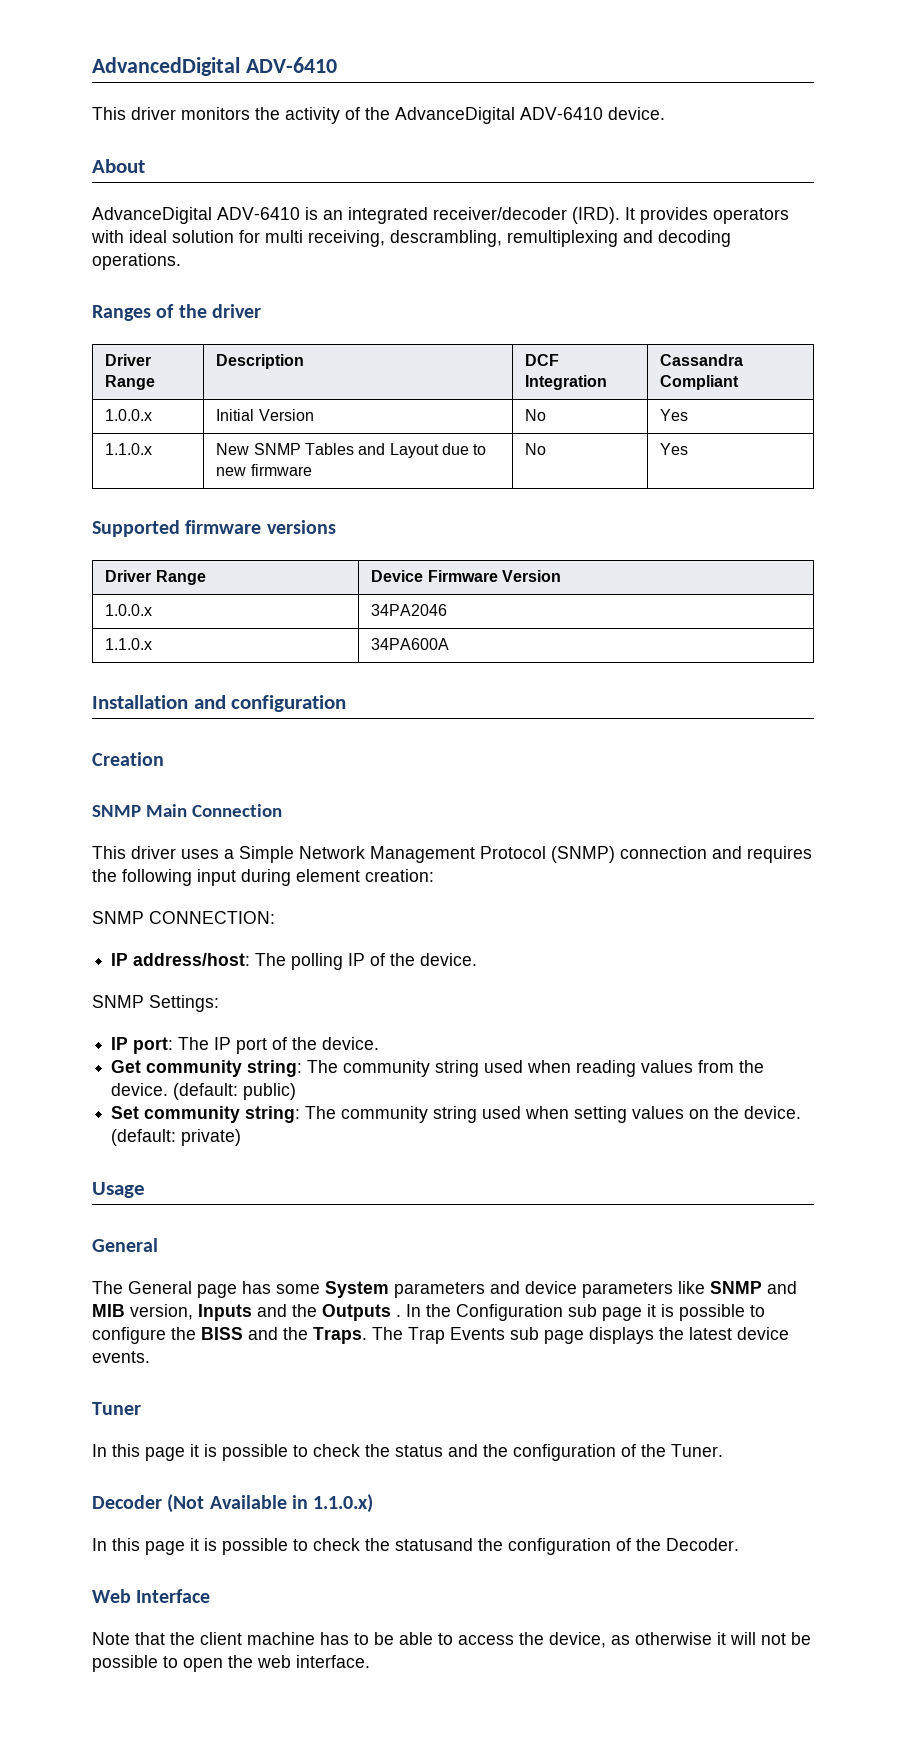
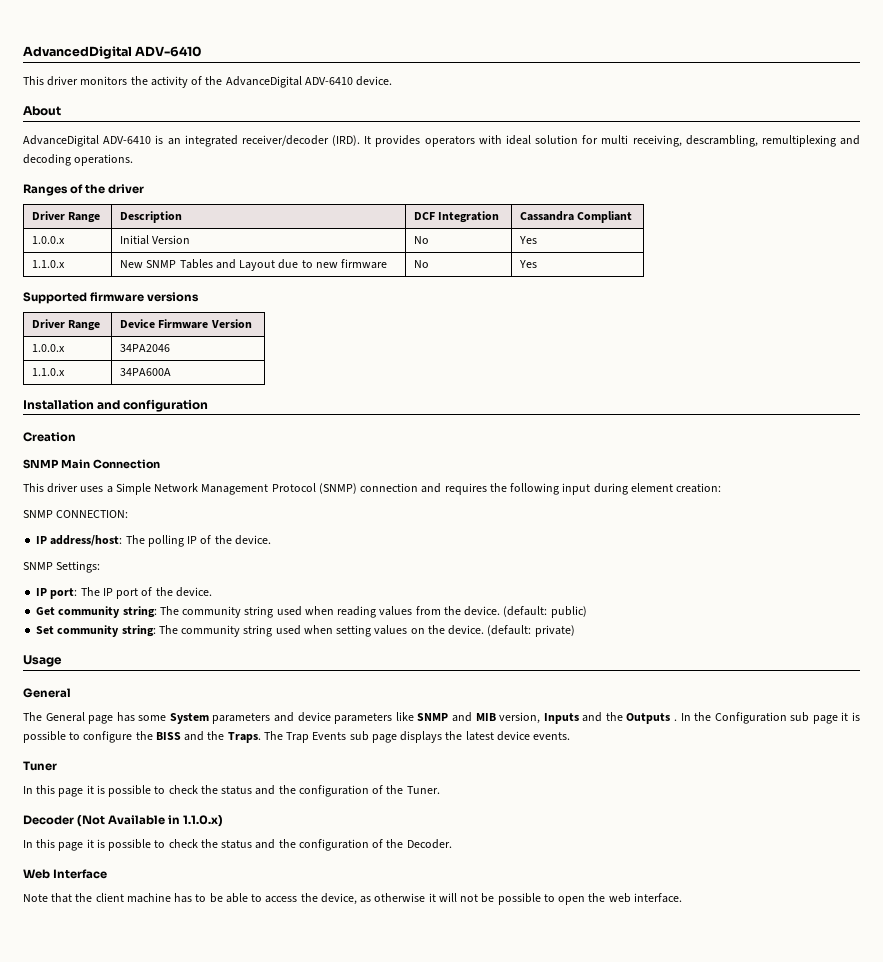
[395,1538,473,1551] statusand -> [221,839,276,849] status and

